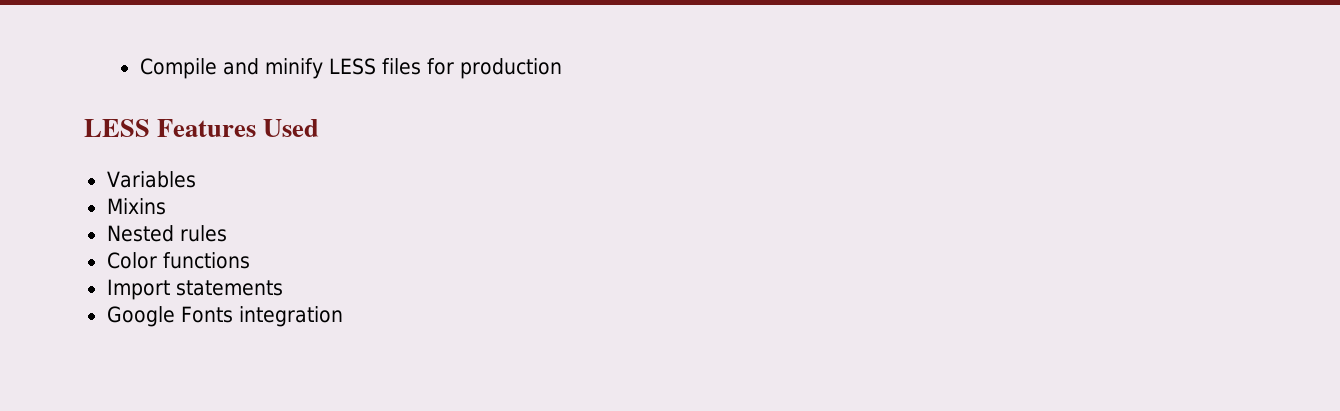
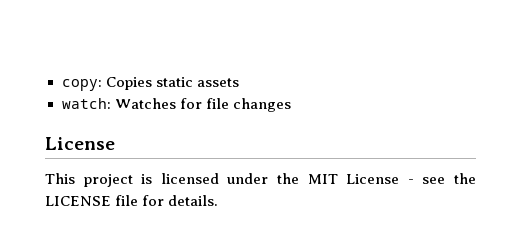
[139,58,562,79] [84,119,320,137] [106,171,196,188] [106,198,166,215] [106,225,227,242] [106,252,250,269] [106,279,283,300] [106,306,343,327] Compile and minify LESS files for production // LESS Features Used // Variables // Mixins // Nested rules // Color functions // Import statements // Google Fonts integration -> [61,77,239,91] [61,98,291,112] [45,137,115,150] [45,173,477,187] [45,195,219,206] copy: Copies static assets // watch: Watches for file changes // License // This project is licensed under the MIT License - see the LICENSE file for details.

